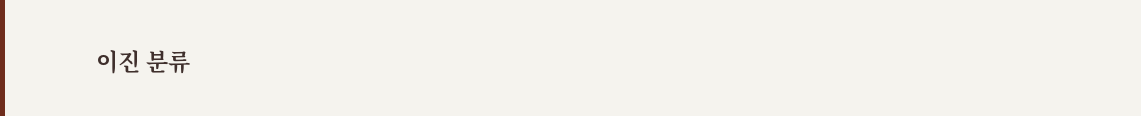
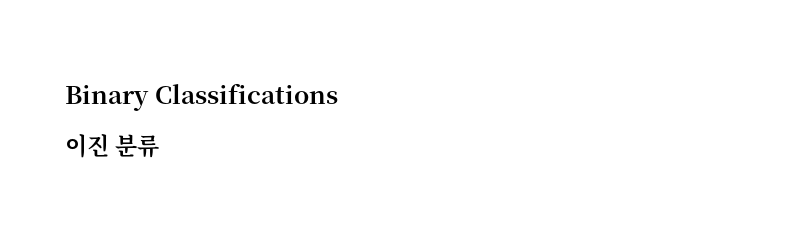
(96, 62) none -> [65,83,338,111] Binary Classifications //

